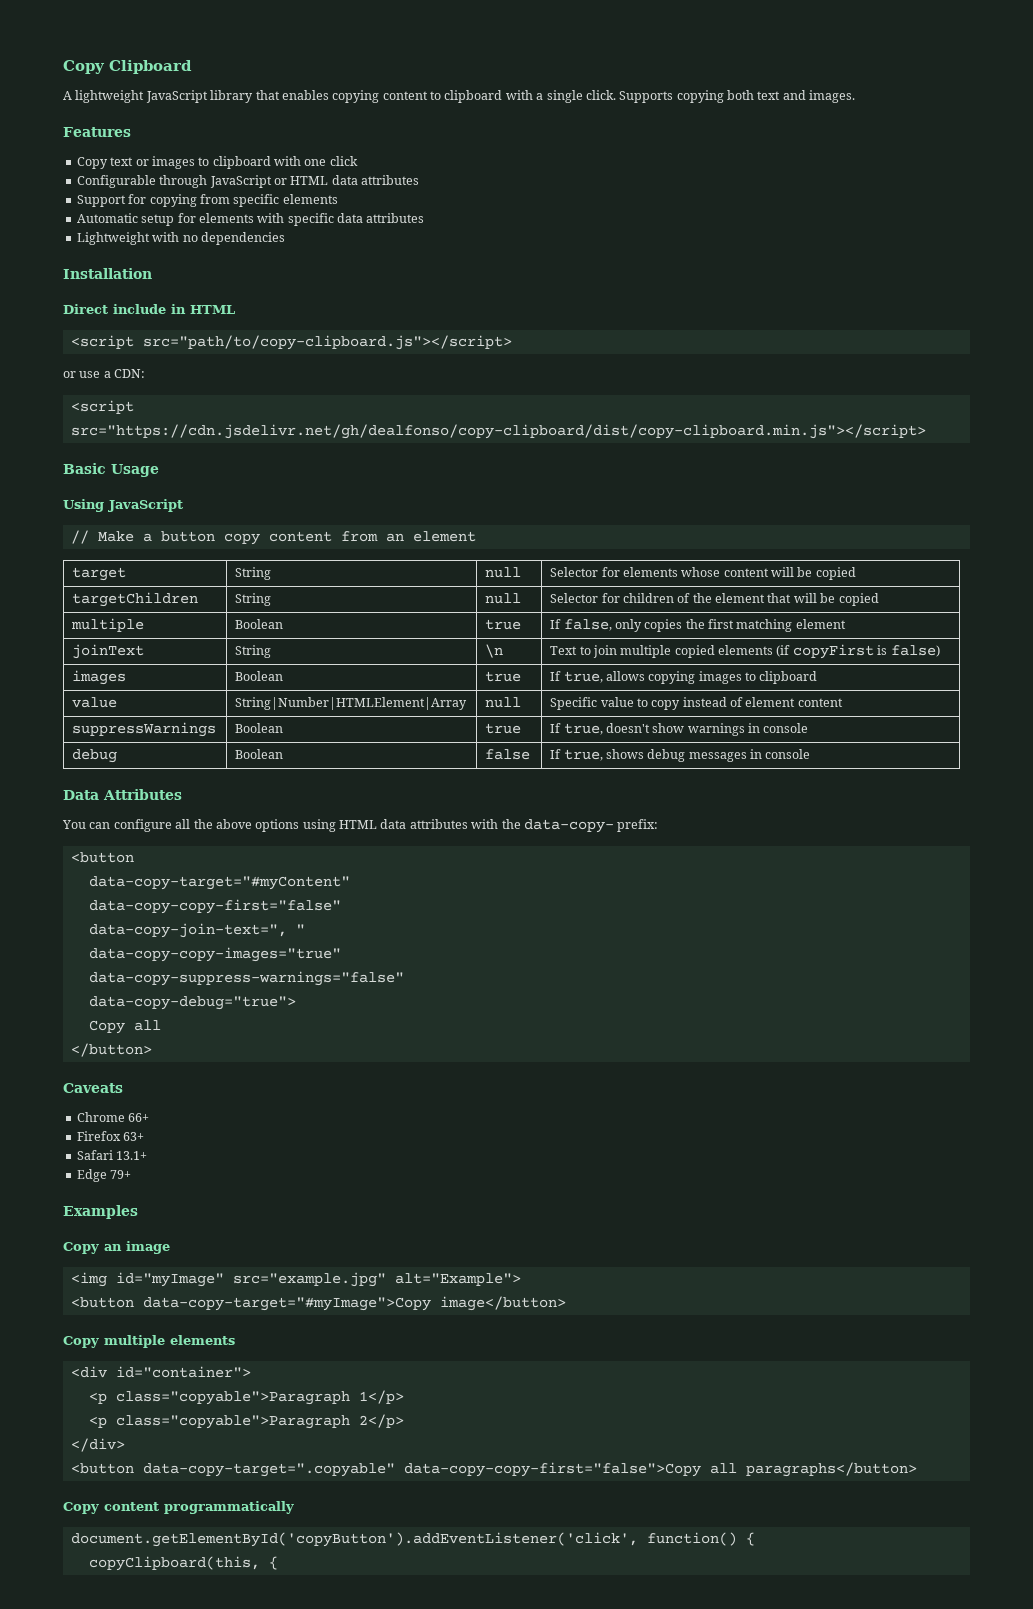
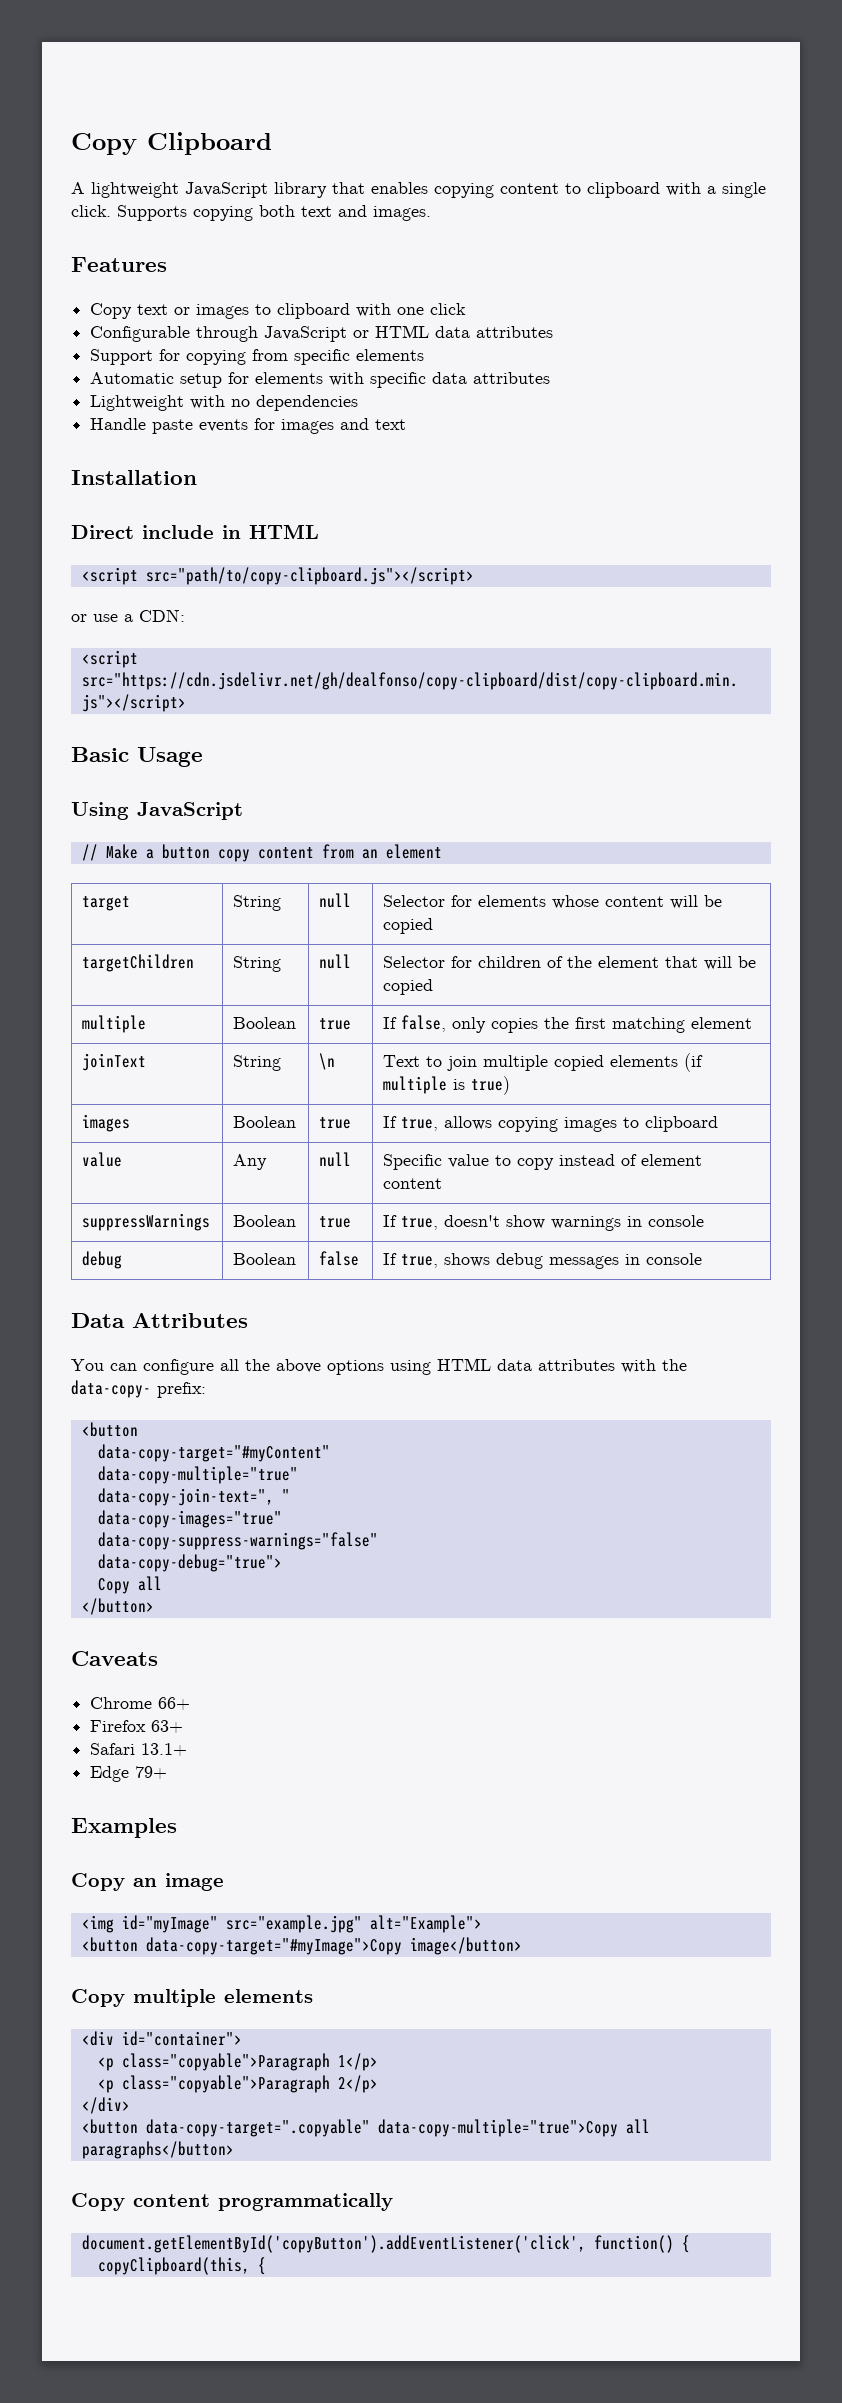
(285, 238) none -> [90,418,407,434] // Handle paste events for images and text
[792,644,940,659] copyFirst is false) -> [383,1076,511,1095] multiple is true)
[235,697,468,710] String|Number|HTMLElement|Array -> [233,1154,268,1170] Any
[88,899,341,914] data-copy-copy-first="false" -> [97,1466,298,1484] data-copy-multiple="true"
[88,947,341,962] data-copy-copy-images="true" -> [97,1510,282,1528] data-copy-images="true"
[403,1462,701,1477] data-copy-copy-first="false">Copy -> [377,2119,618,2137] data-copy-multiple="true">Copy

